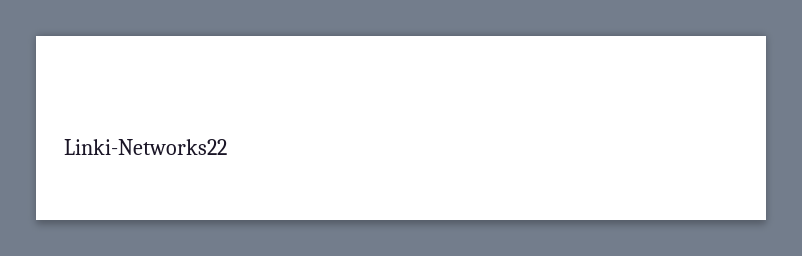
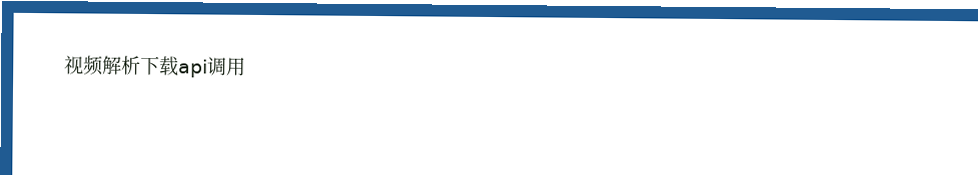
[64,139,227,155] Linki-Networks22 -> [64,55,246,78] 视频解析下载api调用

